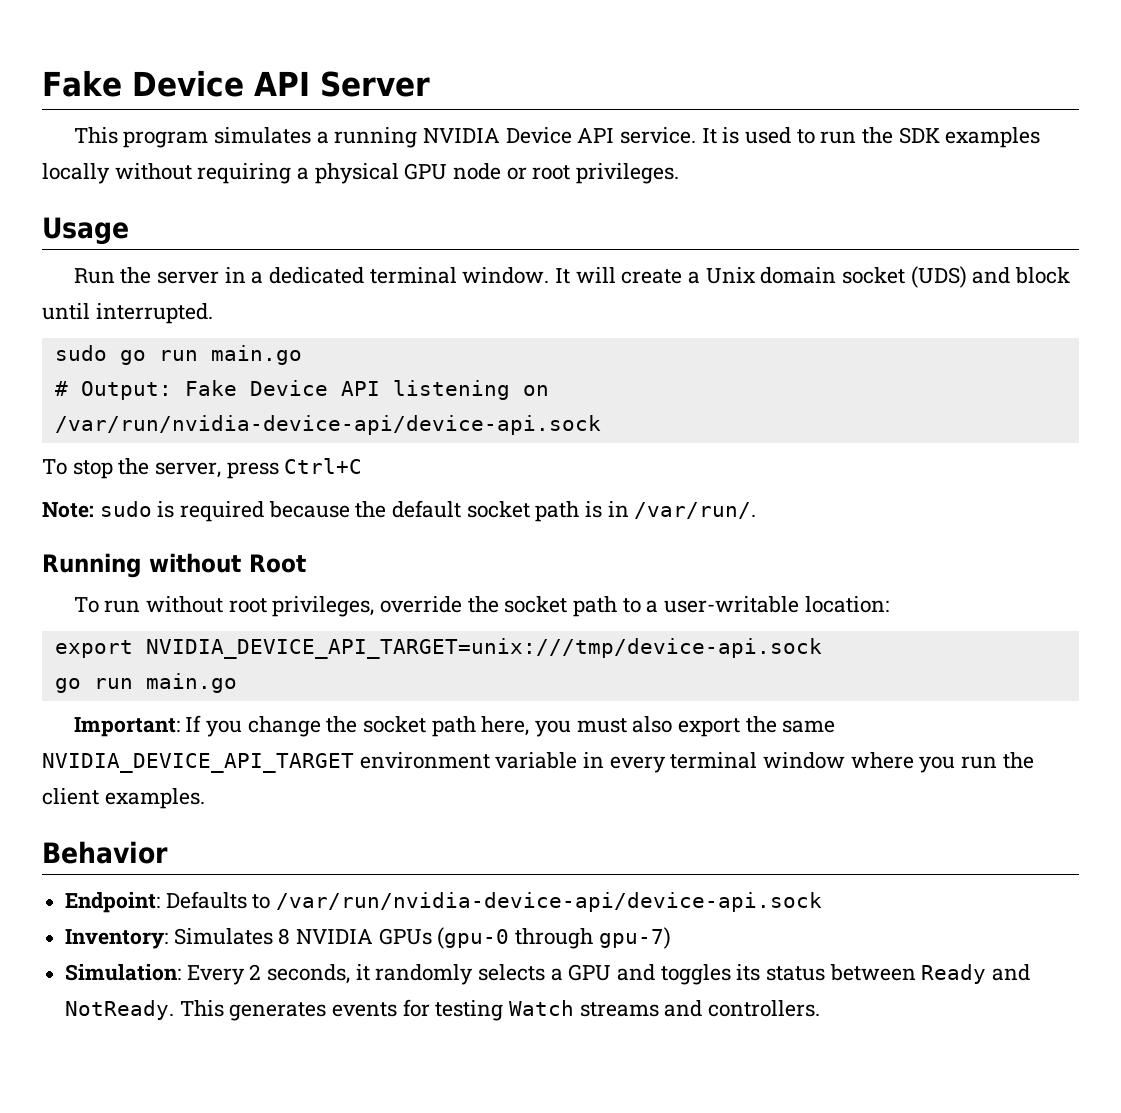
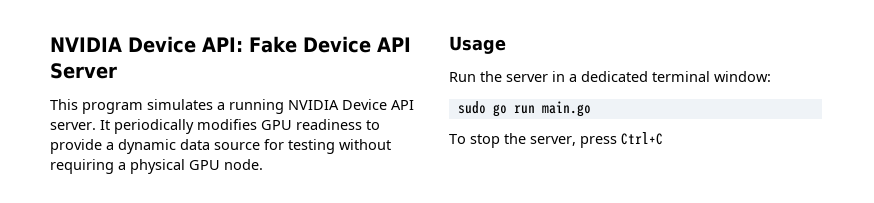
(42, 83) none -> [50,36,243,53] NVIDIA Device API:
[619,127,1041,148] [42,163,110,184] service. It is used to run the SDK examples locally -> [50,119,380,134] [50,139,335,154] server. It periodically modifies GPU readiness to provide a dynamic data source for testing
[453,163,680,184] node or root privileges. -> [224,159,263,170] node.
[462,266,1071,288] [42,303,213,324] [54,345,302,365] [54,380,549,400] [54,415,601,435] window. It will create a Unix domain socket (UDS) and block until interrupted. // sudo go run main.go // # Output: Fake Device API listening on /var/run/nvidia-device-api/device-api.sock -> [714,71,771,82] [457,101,591,117] window: // sudo go run main.go
[42,500,757,522] [42,553,306,578] [73,596,889,617] [54,638,822,659] [54,673,237,693] [73,715,836,737] [42,752,1034,773] [42,788,205,809] [42,841,168,864] [65,891,823,913] [65,927,671,949] [65,964,1031,985] [65,999,821,1021] // Note: sudo is required because the default socket path is in /var/run/. // Running without Root // To run without root privileges, override the socket path to a user-writable location: // export NVIDIA_DEVICE_API_TARGET=unix:///tmp/device-api.sock // go run main.go // Important: If you change the socket path here, you must also export the same NVIDIA_DEVICE_API_TARGET environment variable in every terminal window where you run the client examples. // Behavior // Endpoint: Defaults to /var/run/nvidia-device-api/device-api.sock // Inventory: Simulates 8 NVIDIA GPUs (gpu-0 through gpu-7) // Simulation: Every 2 seconds, it randomly selects a GPU and toggles its status between Ready and NotReady. This generates events for testing Watch streams and controllers. -> (663, 138) none

